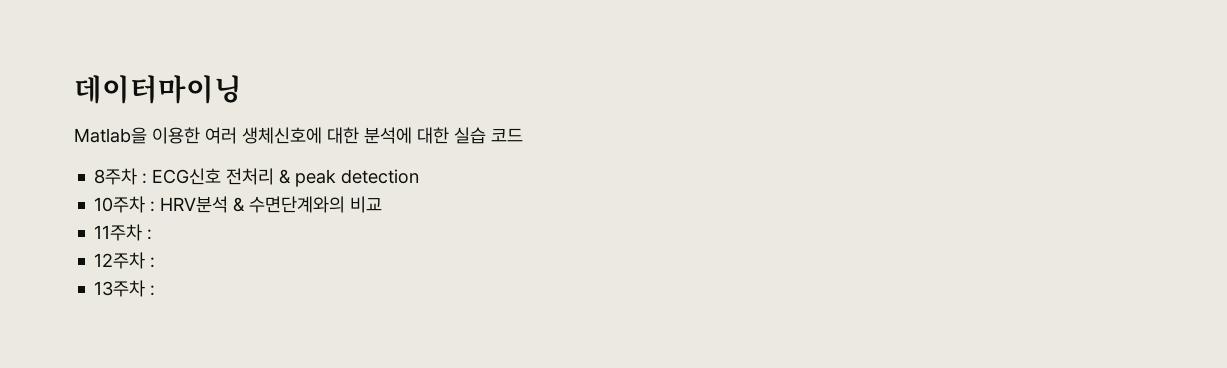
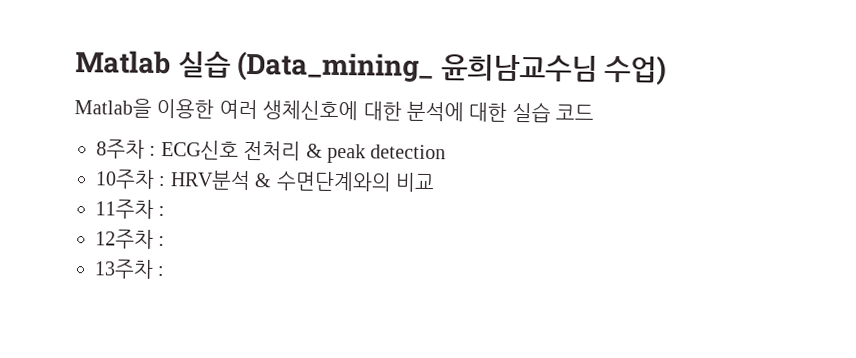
[74,75,242,104] 데이터마이닝 -> [75,50,668,86] Matlab 실습 (Data_mining_ 윤희남교수님 수업)

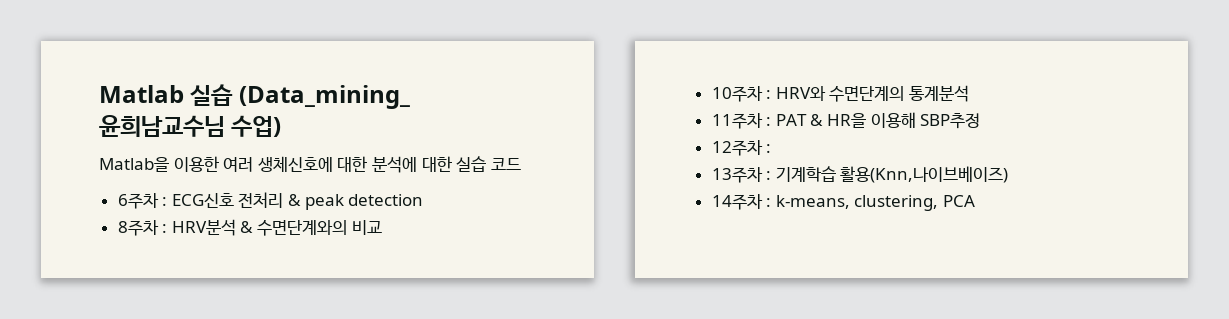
[96,139,145,159] 8주차 -> [117,193,159,209] 6주차
[95,169,155,189] 10주차 -> [117,220,159,236] 8주차
[95,199,166,219] [95,229,166,249] [94,259,166,279] 11주차 : // 12주차 : // 13주차 : -> [711,85,970,102] [711,112,981,129] [711,140,772,156] [711,166,1009,183] [711,194,976,211] 10주차 : HRV와 수면단계의 통계분석 // 11주차 : PAT & HR을 이용해 SBP추정 // 12주차 : // 13주차 : 기계학습 활용(Knn,나이브베이즈) // 14주차 : k-means, clustering, PCA

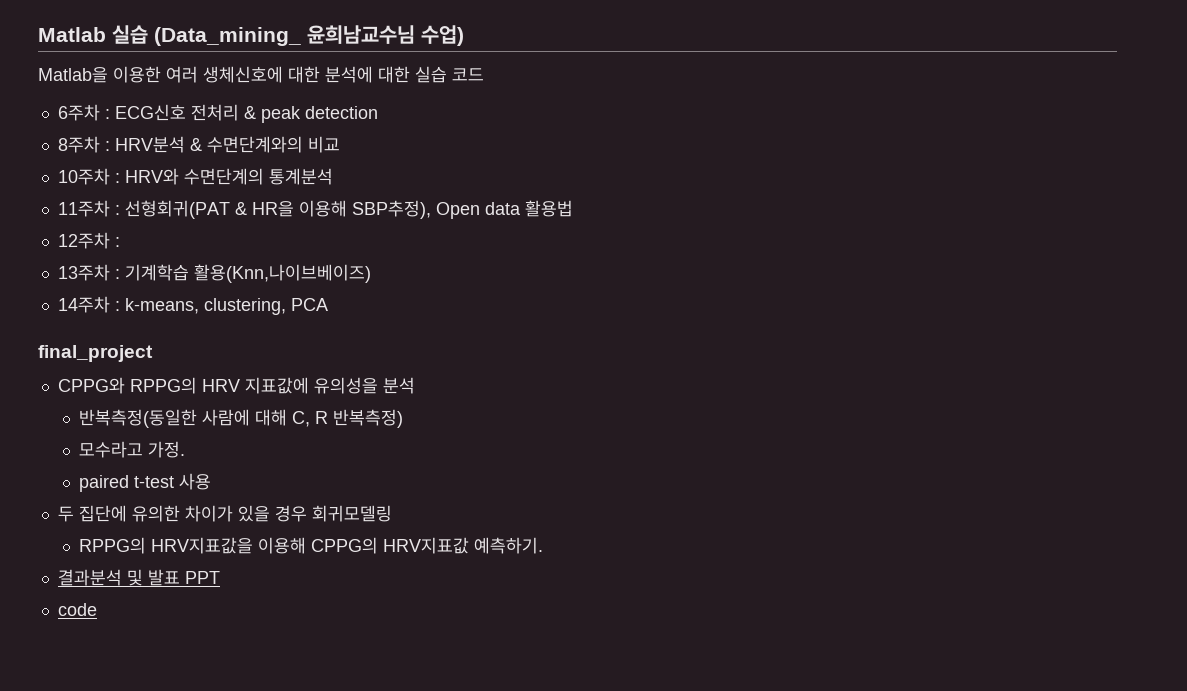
[775,114,807,126] PAT -> [124,200,230,219] 선형회귀(PAT
[920,113,981,129] SBP추정 -> [351,200,573,219] SBP추정), Open data 활용법
(976, 201) none -> [38,345,153,362] [57,377,415,394] [78,409,403,428] [78,441,185,458] [78,473,211,492] [57,505,392,522] [78,537,543,554] [57,569,220,586] [57,603,97,616] // final_project // CPPG와 RPPG의 HRV 지표값에 유의성을 분석 // 반복측정(동일한 사람에 대해 C, R 반복측정) // 모수라고 가정. // paired t-test 사용 // 두 집단에 유의한 차이가 있을 경우 회귀모델링 // RPPG의 HRV지표값을 이용해 CPPG의 HRV지표값 예측하기. // 결과분석 및 발표 PPT // code

